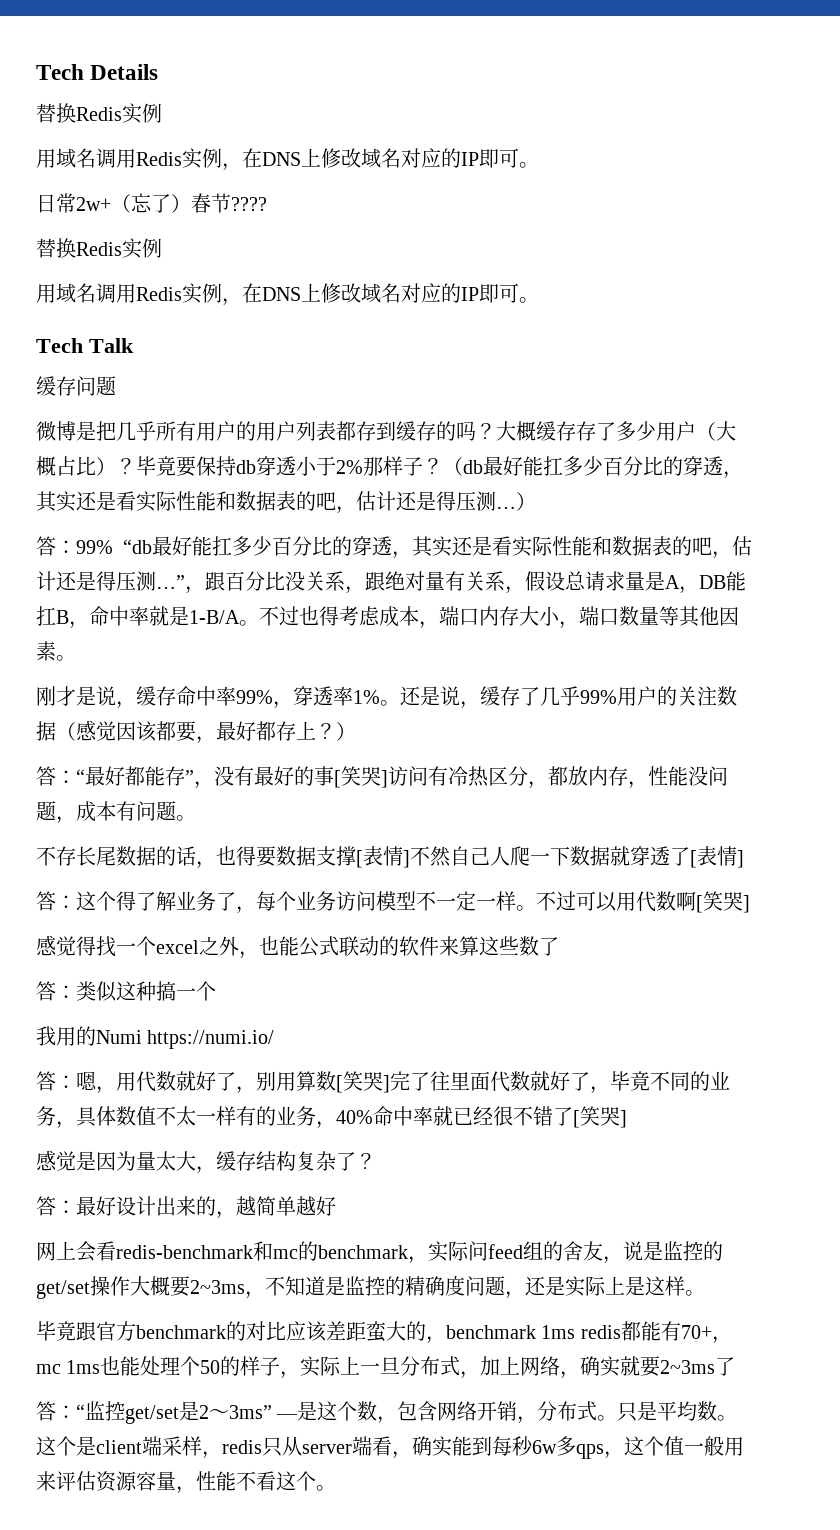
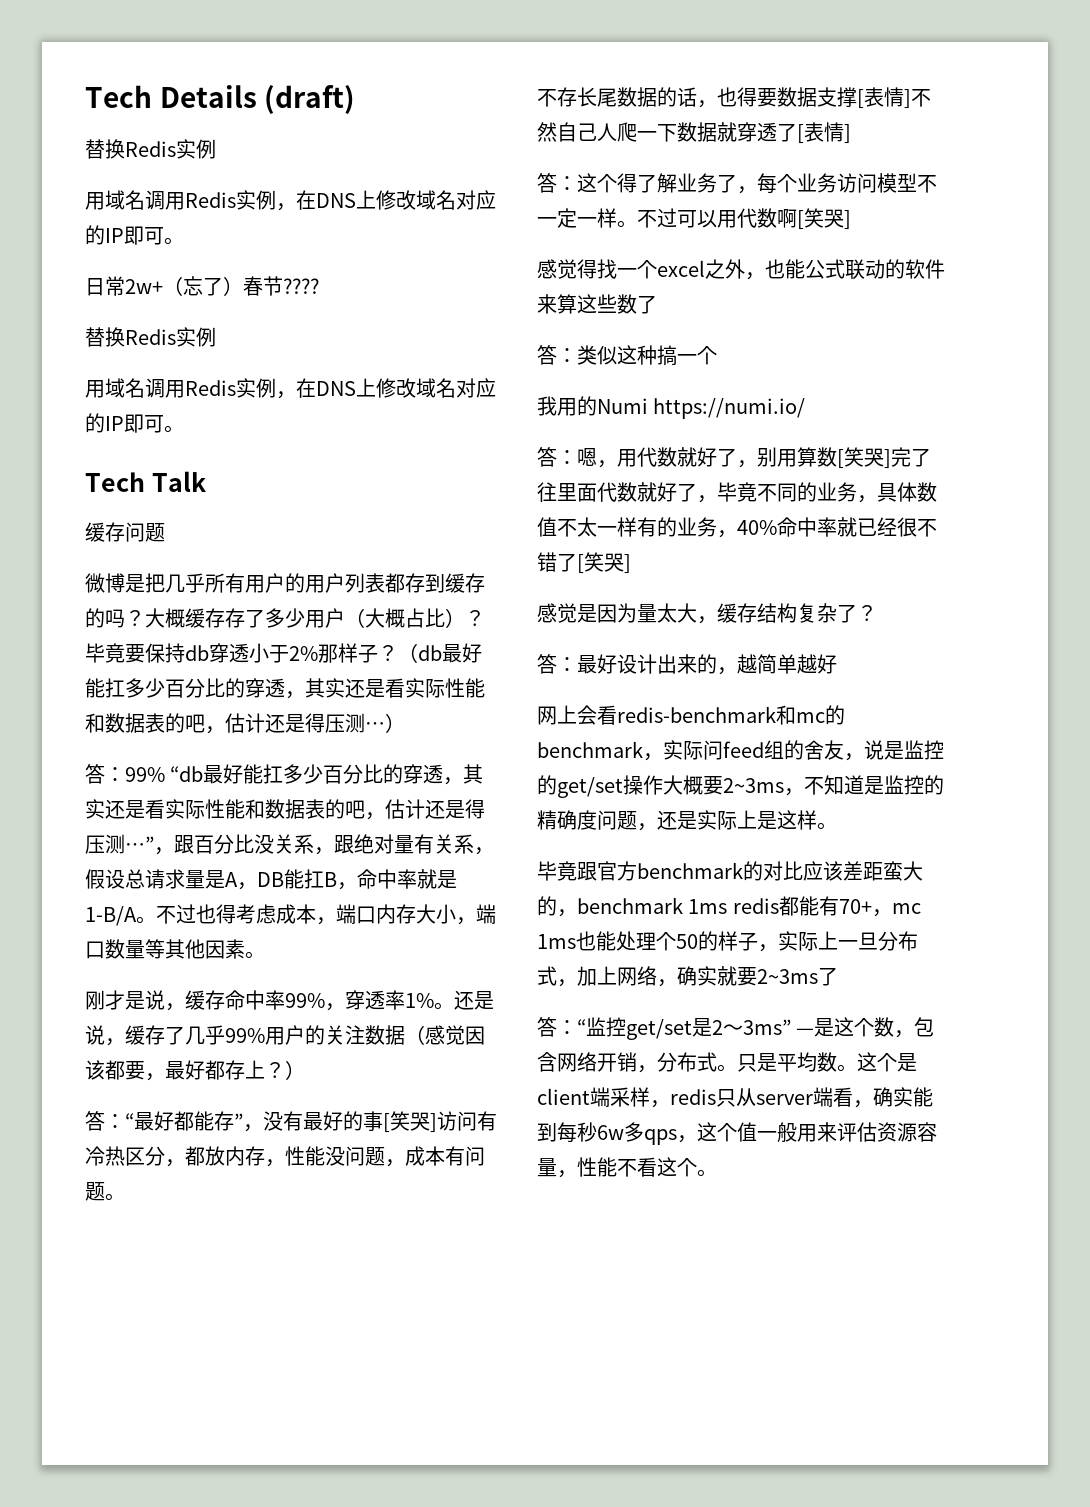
(159, 72) none -> [264,85,356,114] (draft)

